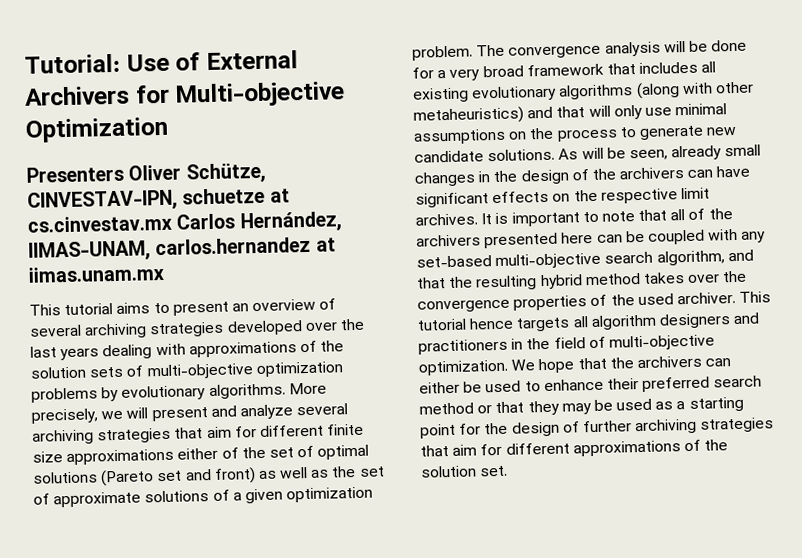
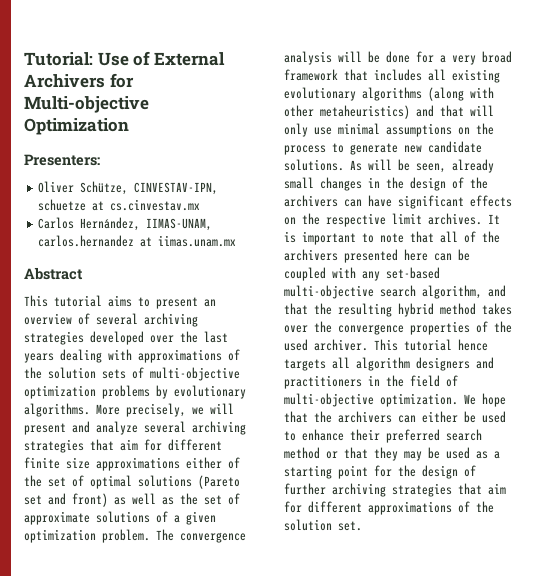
[26,165,124,183] Presenters -> [24,154,100,166] Presenters: //
(172, 223) none -> (201, 205) //
(164, 273) none -> [24,267,83,280] // Abstract

